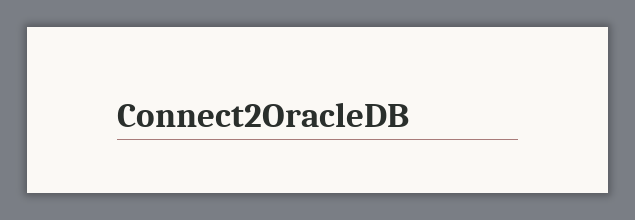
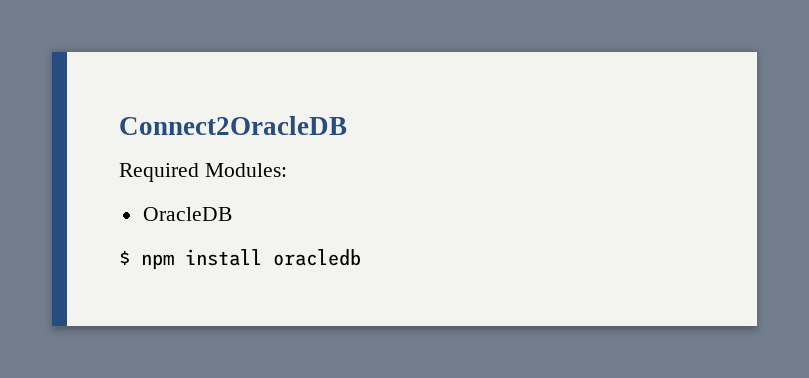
(409, 114) none -> [119,163,287,182] [142,207,232,221] [119,249,361,269] // Required Modules: // OracleDB // $ npm install oracledb

